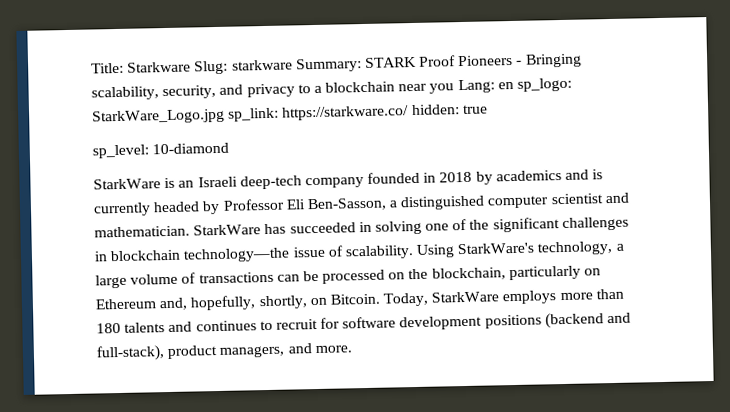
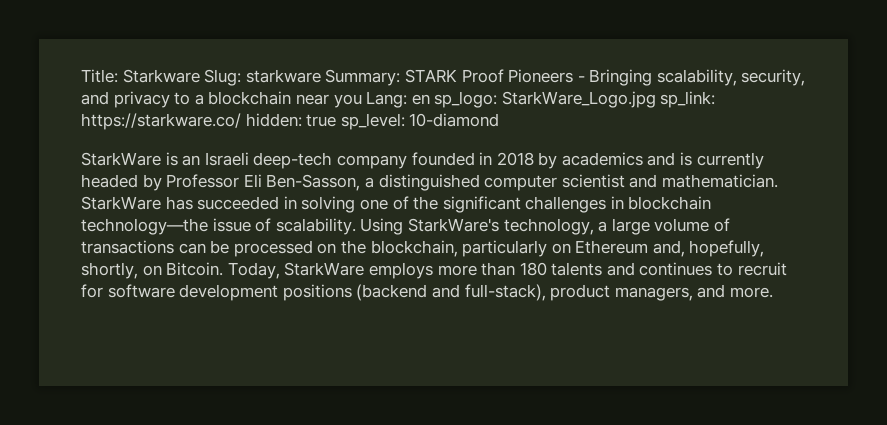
(488, 109) // -> (337, 120) none

